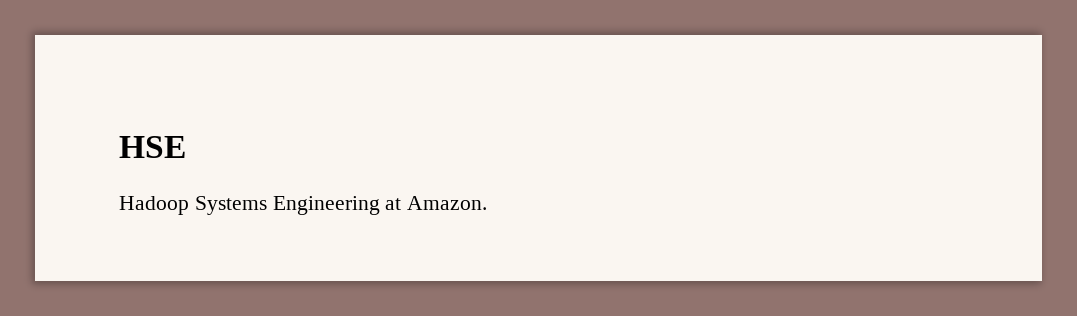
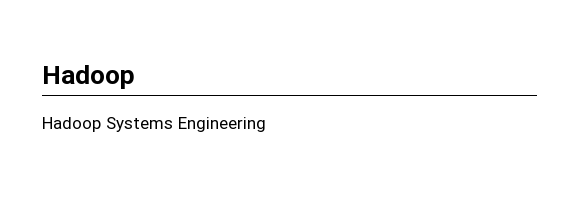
[119,136,186,158] HSE -> [42,65,135,89] Hadoop
[385,196,488,210] at Amazon. -> (266, 124) none

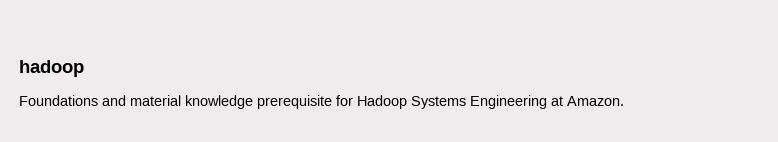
[42,65,135,89] Hadoop // -> [19,60,84,77] [19,95,353,109] hadoop // Foundations and material knowledge prerequisite for
(266, 124) none -> [551,96,624,106] at Amazon.

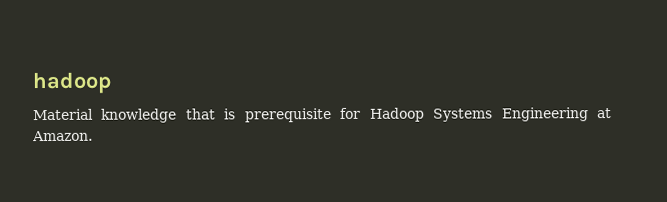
[19,95,253,109] Foundations and material knowledge -> [33,108,237,123] Material knowledge that is

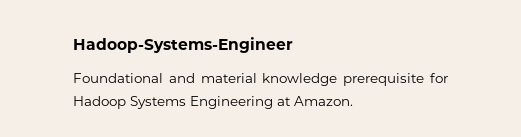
[32,71,111,95] [33,108,237,123] hadoop // Material knowledge that is -> [73,37,293,53] [73,73,338,86] Hadoop-Systems-Engineer // Foundational and material knowledge

